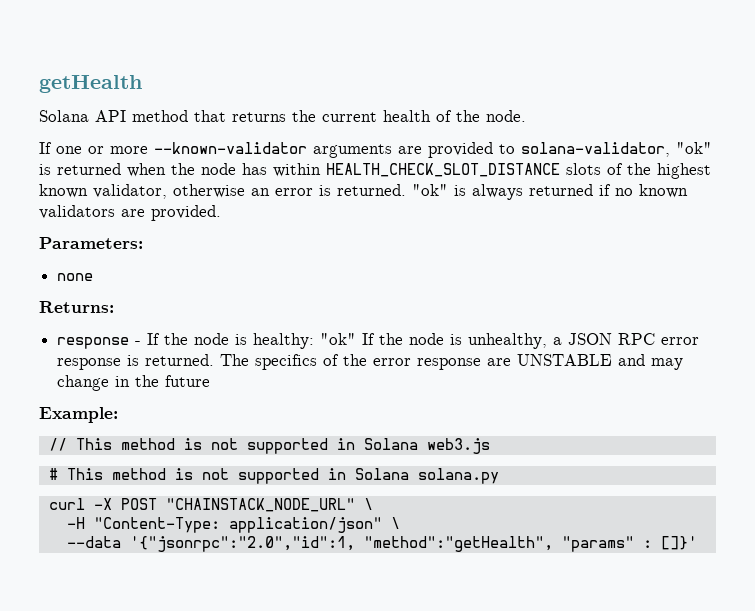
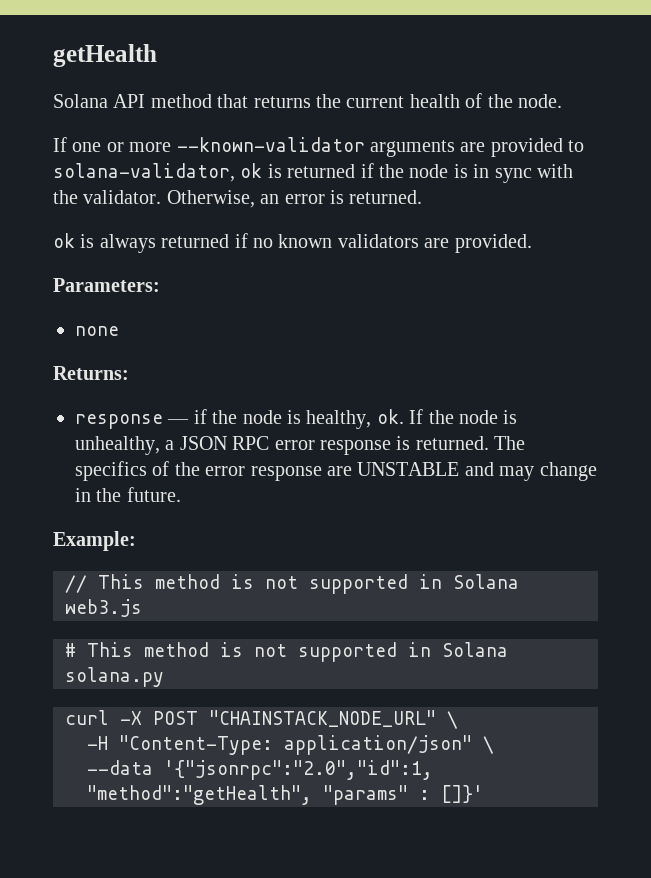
[676,142,712,154] "ok" -> [240,163,263,178] ok
[127,163,711,179] [39,184,245,199] when the node has within HEALTH_CHECK_SLOT_DISTANCE slots of the highest known validator, otherwise -> [360,163,573,183] [53,190,255,208] if the node is in sync with the validator. Otherwise,
[412,184,448,196] "ok" -> [53,233,75,248] // ok
[135,333,357,349] - If the node is healthy: "ok" -> [167,409,404,429] — if the node is healthy, ok.
[165,375,211,387] future -> [126,487,181,502] future.

